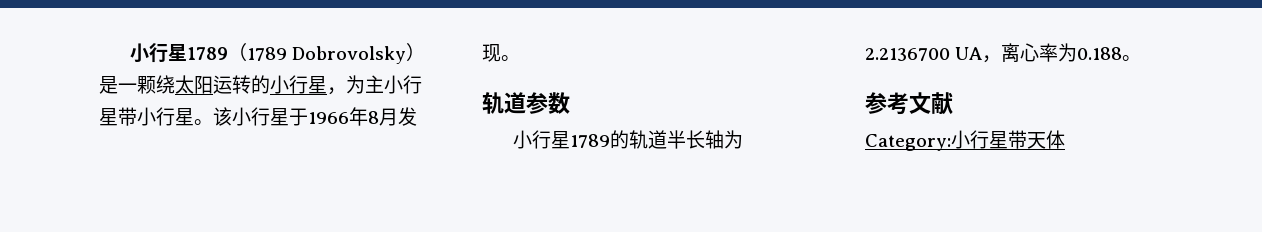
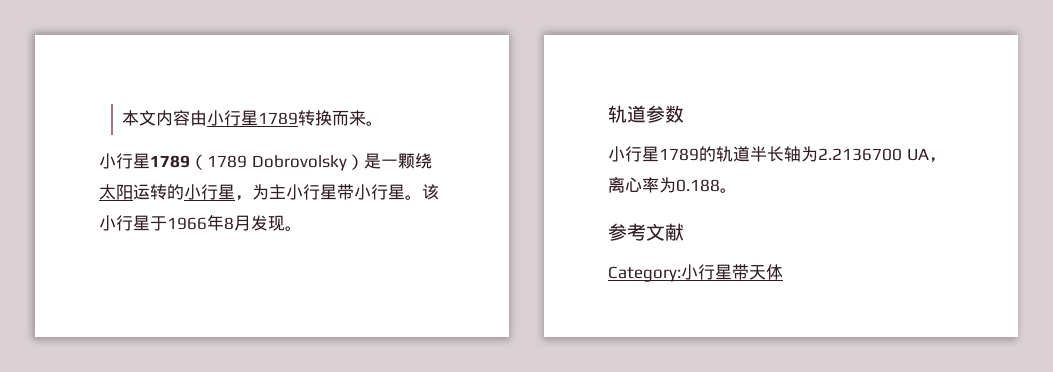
(129, 53) none -> [122,110,384,126] 本文内容由小行星1789转换而来。 //

